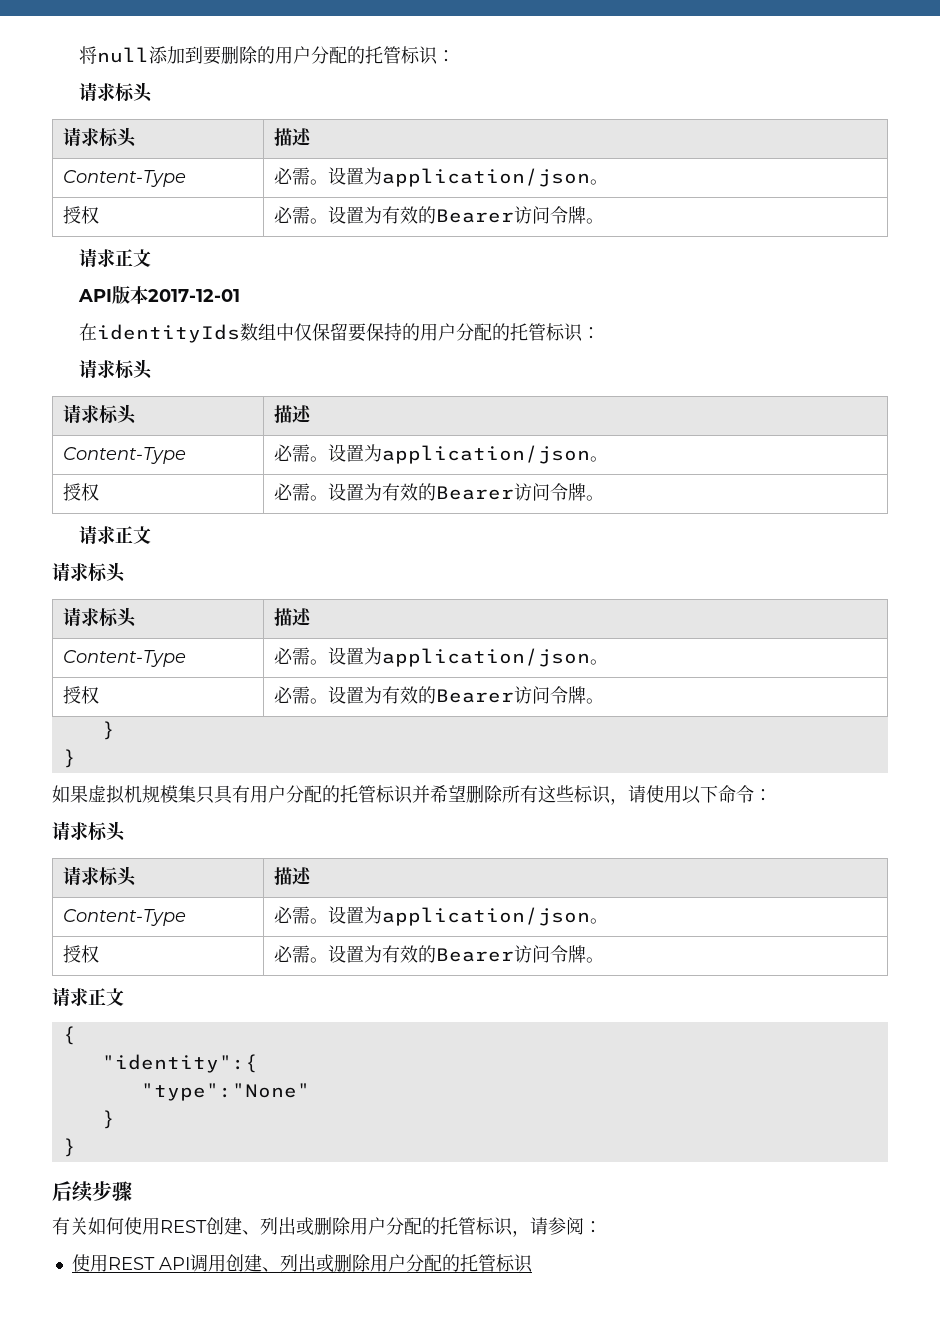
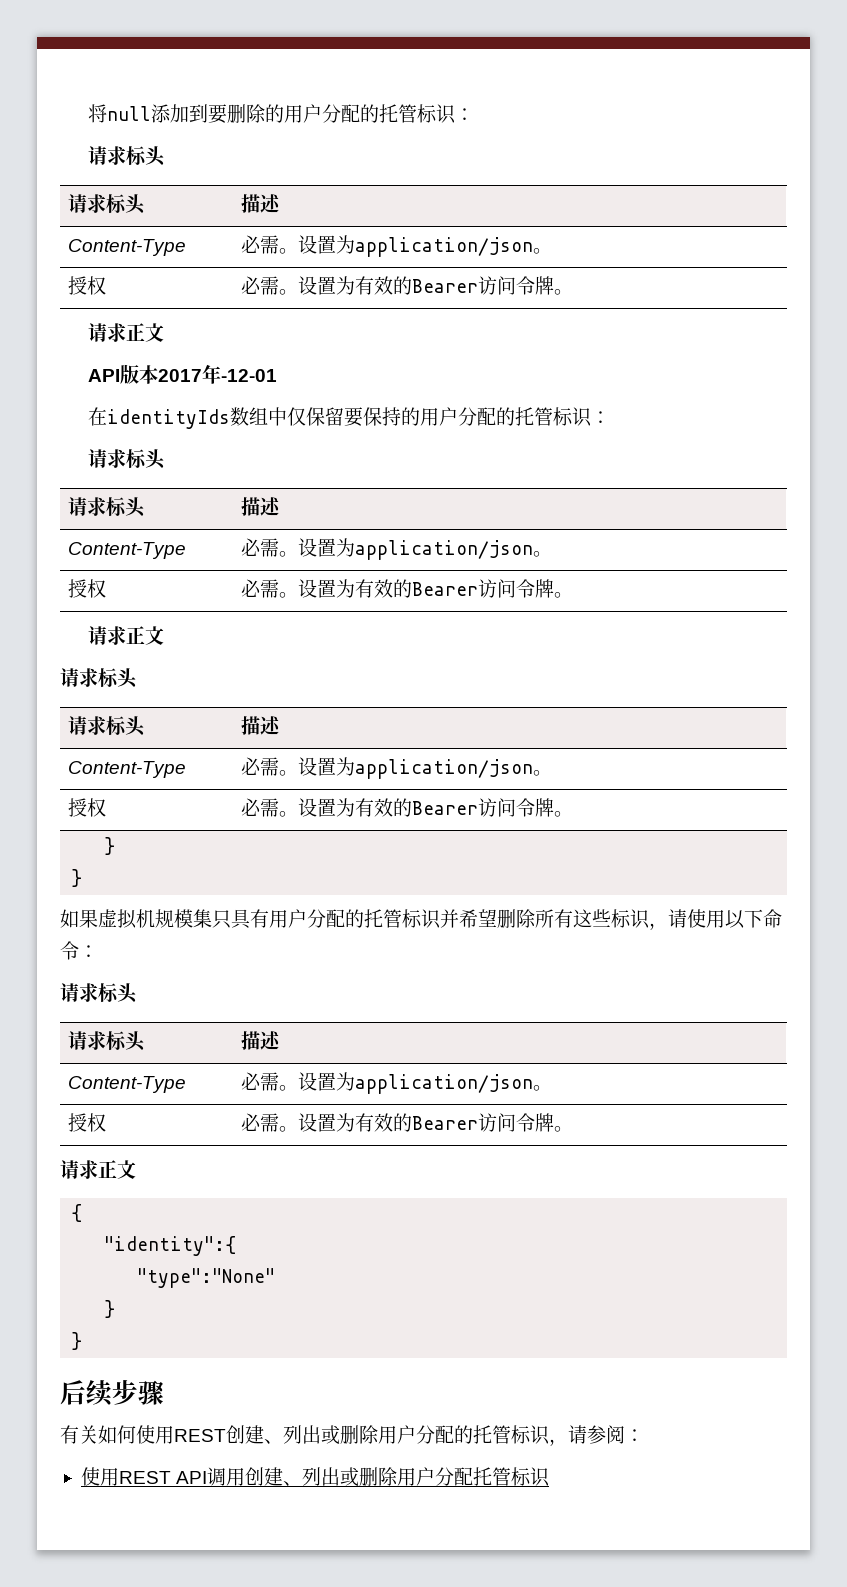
[148,289,241,302] 2017-12-01 -> [157,364,277,384] 2017年-12-01
[441,1254,460,1272] 的 -> (474, 1476) none

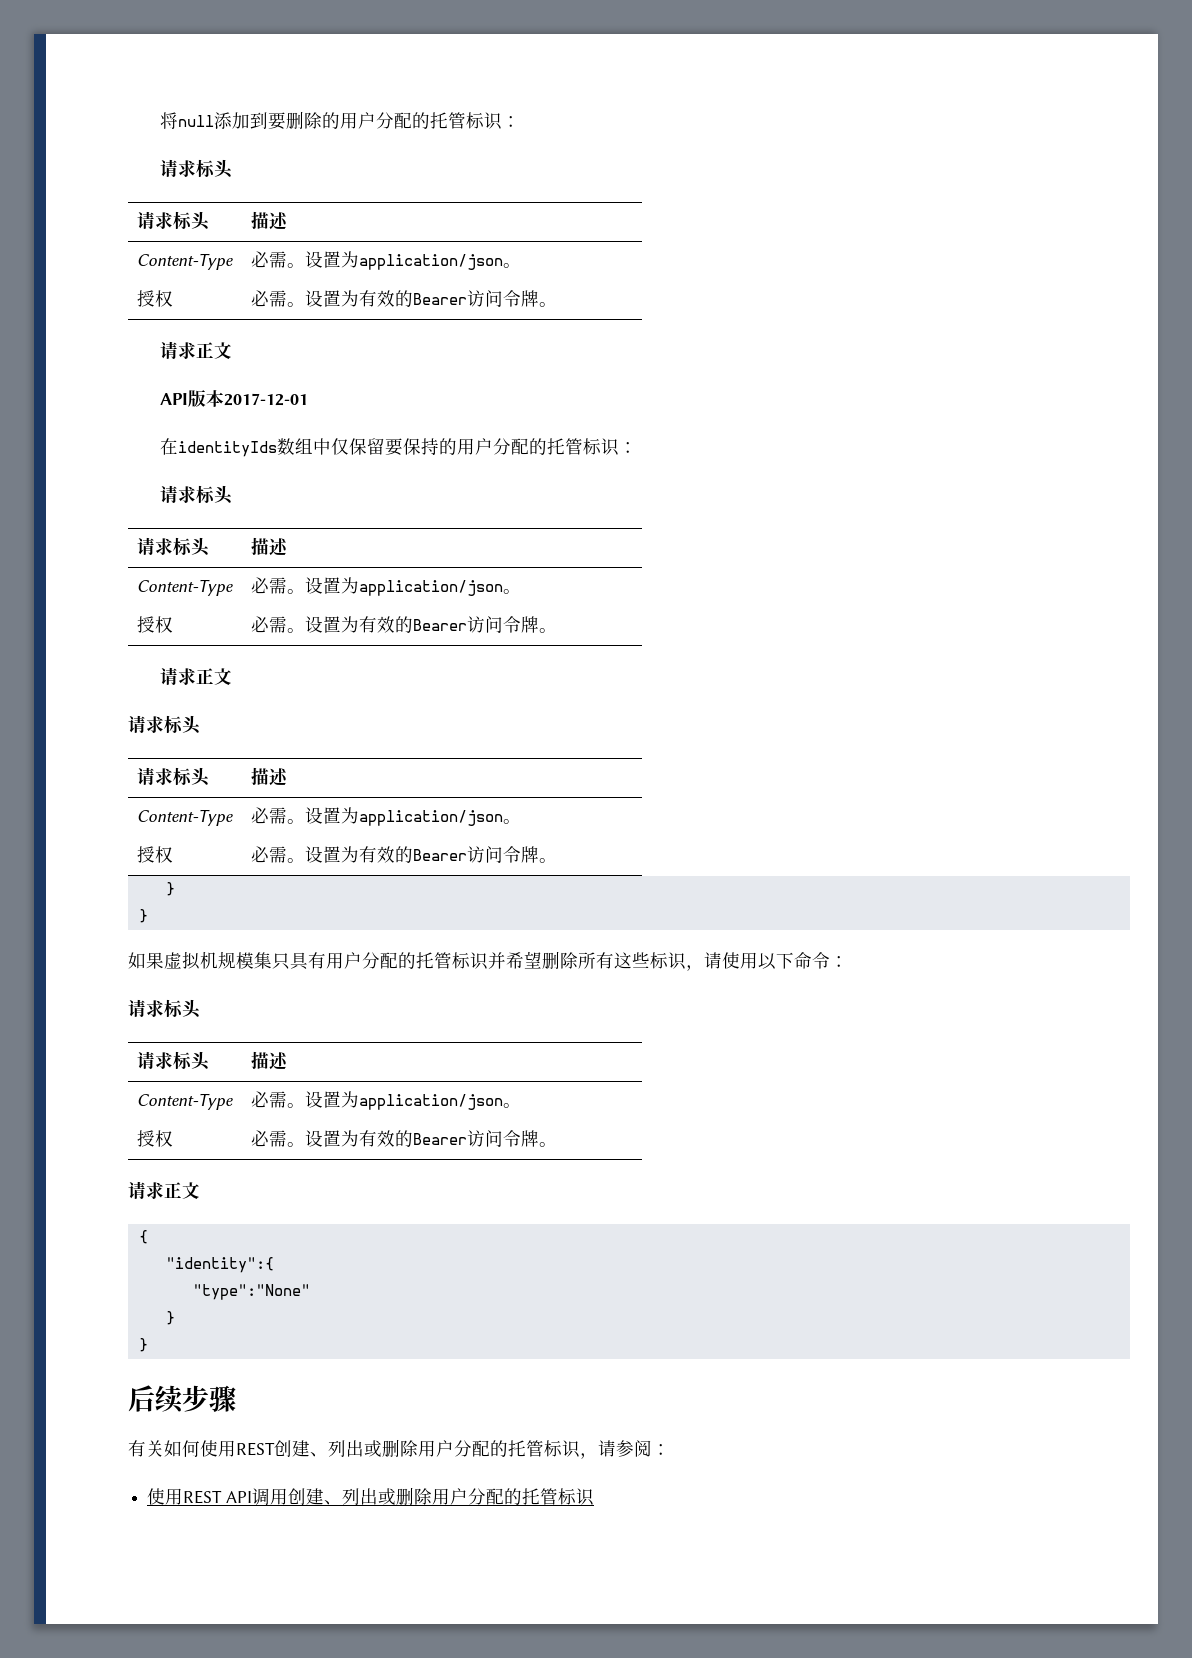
[157,364,277,384] 2017年-12-01 -> [224,393,309,406] 2017-12-01
(474, 1476) none -> [503,1488,522,1505] 的

